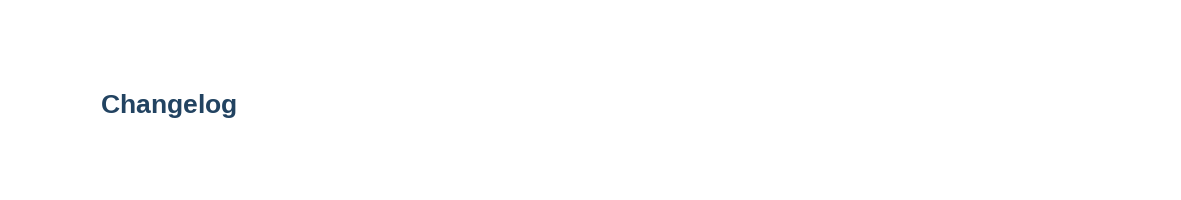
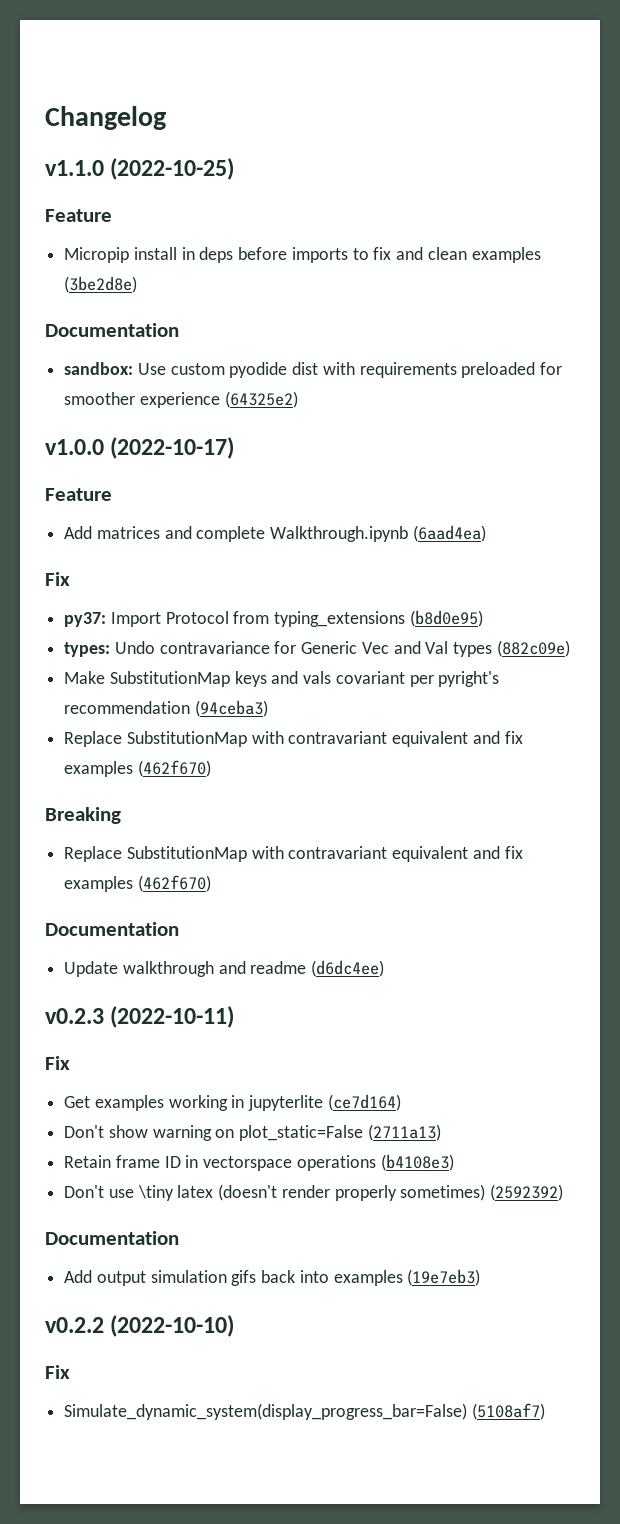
(237, 106) none -> [45,158,235,180] [45,209,112,222] [64,247,541,263] [64,276,138,293] [45,323,179,337] [64,362,563,378] [64,391,298,408] [45,437,235,459] [45,488,112,501] [64,525,486,542] [45,572,70,586] [64,610,483,627] [64,640,570,657] [64,671,500,687] [64,700,268,717] [64,731,523,747] [64,760,211,777] [45,807,121,824] [64,846,523,862] [64,875,211,892] [45,922,179,936] [64,960,385,977] [45,1006,235,1028] [45,1056,70,1070] [64,1094,401,1111] [64,1124,441,1141] [64,1154,454,1171] [64,1184,564,1201] [45,1231,179,1245] [64,1269,481,1286] [45,1315,235,1337] [45,1365,70,1379] [64,1403,545,1420] // v1.1.0 (2022-10-25) // Feature // Micropip install in deps before imports to fix and clean examples (3be2d8e) // Documentation // sandbox: Use custom pyodide dist with requirements preloaded for smoother experience (64325e2) // v1.0.0 (2022-10-17) // Feature // Add matrices and complete Walkthrough.ipynb (6aad4ea) // Fix // py37: Import Protocol from typing_extensions (b8d0e95) // types: Undo contravariance for Generic Vec and Val types (882c09e) // Make SubstitutionMap keys and vals covariant per pyright's recommendation (94ceba3) // Replace SubstitutionMap with contravariant equivalent and fix examples (462f670) // Breaking // Replace SubstitutionMap with contravariant equivalent and fix examples (462f670) // Documentation // Update walkthrough and readme (d6dc4ee) // v0.2.3 (2022-10-11) // Fix // Get examples working in jupyterlite (ce7d164) // Don't show warning on plot_static=False (2711a13) // Retain frame ID in vectorspace operations (b4108e3) // Don't use \tiny latex (doesn't render properly sometimes) (2592392) // Documentation // Add output simulation gifs back into examples (19e7eb3) // v0.2.2 (2022-10-10) // Fix // Simulate_dynamic_system(display_progress_bar=False) (5108af7)

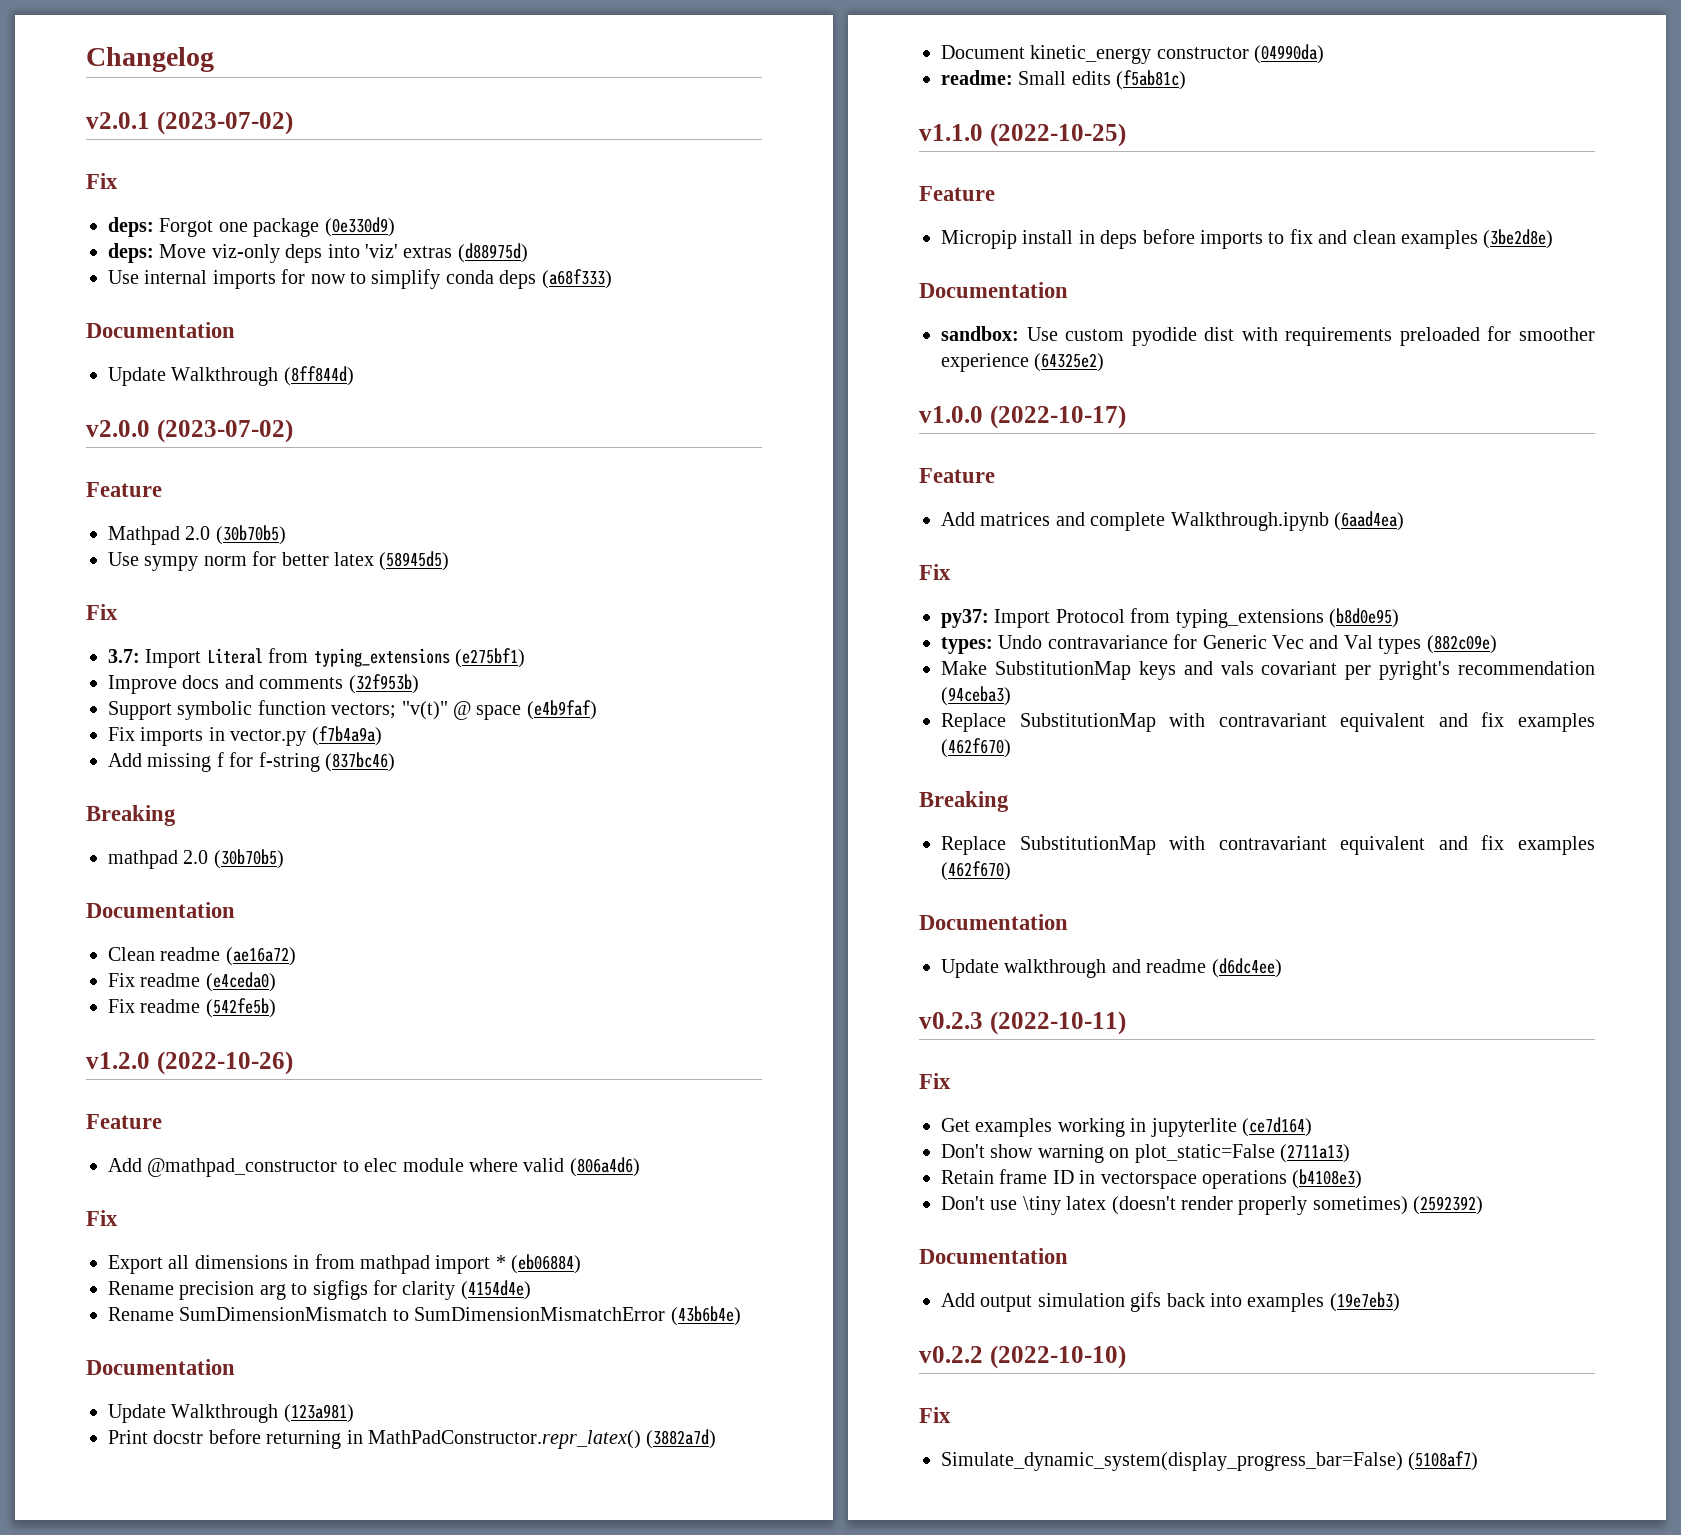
(166, 118) none -> [86,111,293,135] [86,173,118,189] [108,217,395,237] [108,243,528,263] [108,269,612,289] [86,322,235,338] [108,366,354,386] [86,419,293,443] [86,482,162,497] [108,525,286,545] [108,551,450,571] [86,604,118,620] [108,648,525,668] [108,674,419,694] [108,700,597,720] [108,726,382,746] [108,752,395,772] [86,805,176,826] [108,849,284,869] [86,902,235,918] [108,947,296,966] [108,972,276,992] [108,998,276,1018] [86,1051,293,1075] [86,1114,162,1129] [108,1157,640,1177] [86,1210,118,1226] [108,1254,582,1274] [108,1280,531,1300] [108,1306,741,1326] [86,1359,235,1375] [108,1404,354,1423] [108,1429,717,1449] [941,44,1325,64] [941,70,1187,90] // v2.0.1 (2023-07-02) // Fix // deps: Forgot one package (0e330d9) // deps: Move viz-only deps into 'viz' extras (d88975d) // Use internal imports for now to simplify conda deps (a68f333) // Documentation // Update Walkthrough (8ff844d) // v2.0.0 (2023-07-02) // Feature // Mathpad 2.0 (30b70b5) // Use sympy norm for better latex (58945d5) // Fix // 3.7: Import Literal from typing_extensions (e275bf1) // Improve docs and comments (32f953b) // Support symbolic function vectors; "v(t)" @ space (e4b9faf) // Fix imports in vector.py (f7b4a9a) // Add missing f for f-string (837bc46) // Breaking // mathpad 2.0 (30b70b5) // Documentation // Clean readme (ae16a72) // Fix readme (e4ceda0) // Fix readme (542fe5b) // v1.2.0 (2022-10-26) // Feature // Add @mathpad_constructor to elec module where valid (806a4d6) // Fix // Export all dimensions in from mathpad import * (eb06884) // Rename precision arg to sigfigs for clarity (4154d4e) // Rename SumDimensionMismatch to SumDimensionMismatchError (43b6b4e) // Documentation // Update Walkthrough (123a981) // Print docstr before returning in MathPadConstructor.repr_latex() (3882a7d) // Document kinetic_energy constructor (04990da) // readme: Small edits (f5ab81c)

